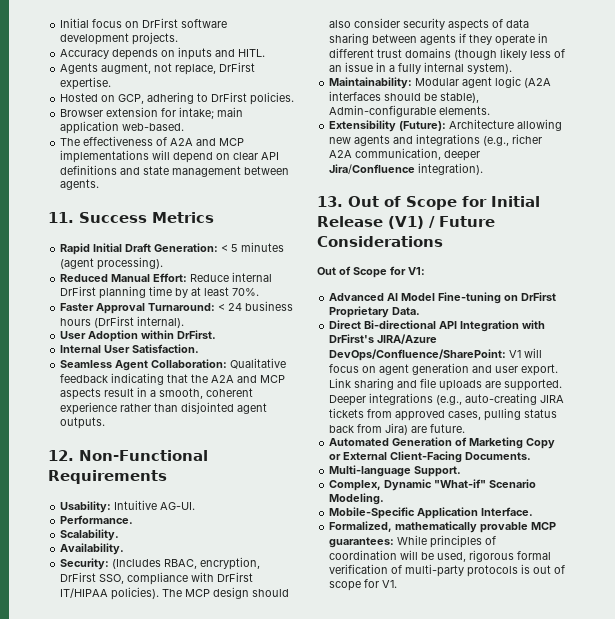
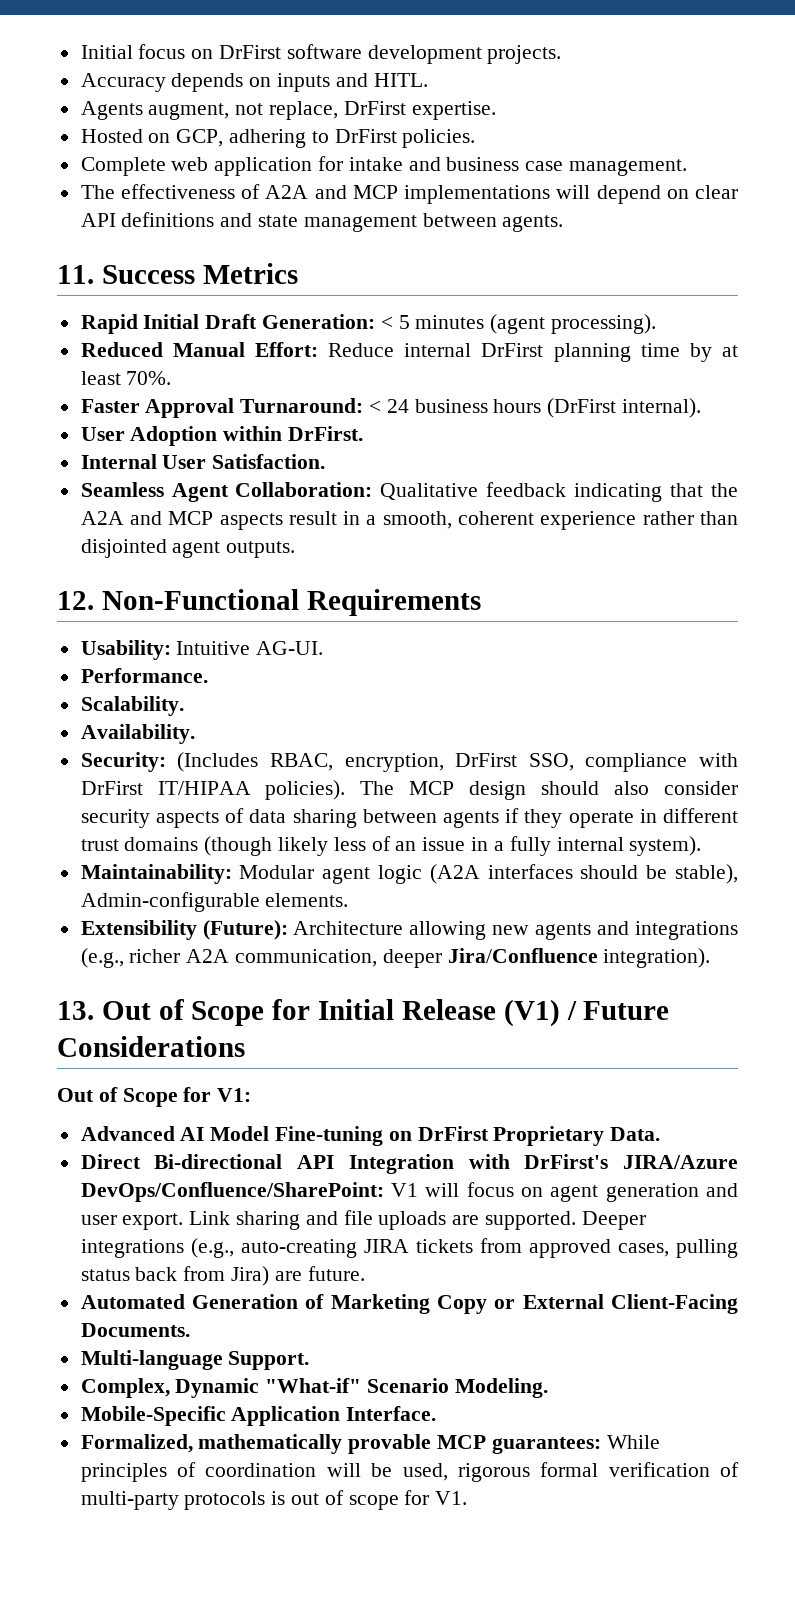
[60,107,244,119] [60,121,185,134] Browser extension for intake; main application web-based. -> [80,156,688,176] Complete web application for intake and business case management.

